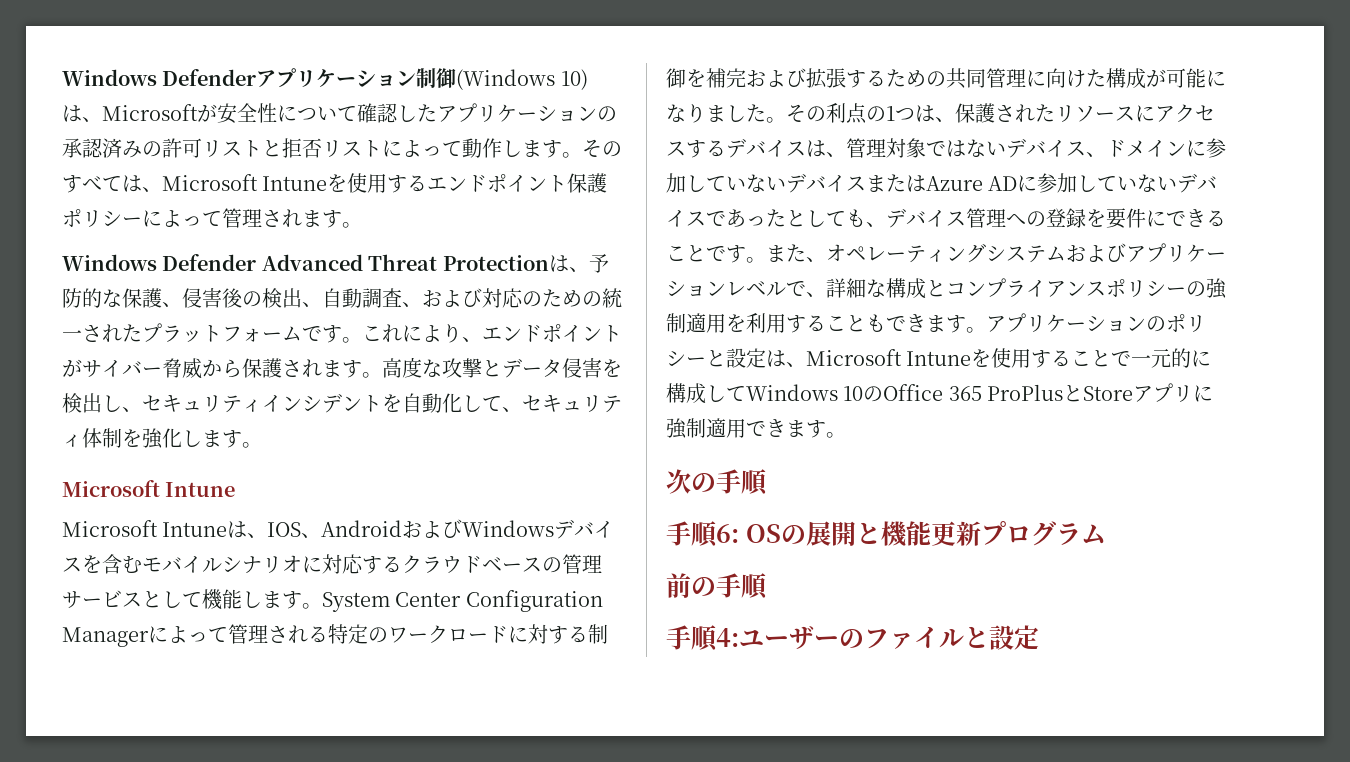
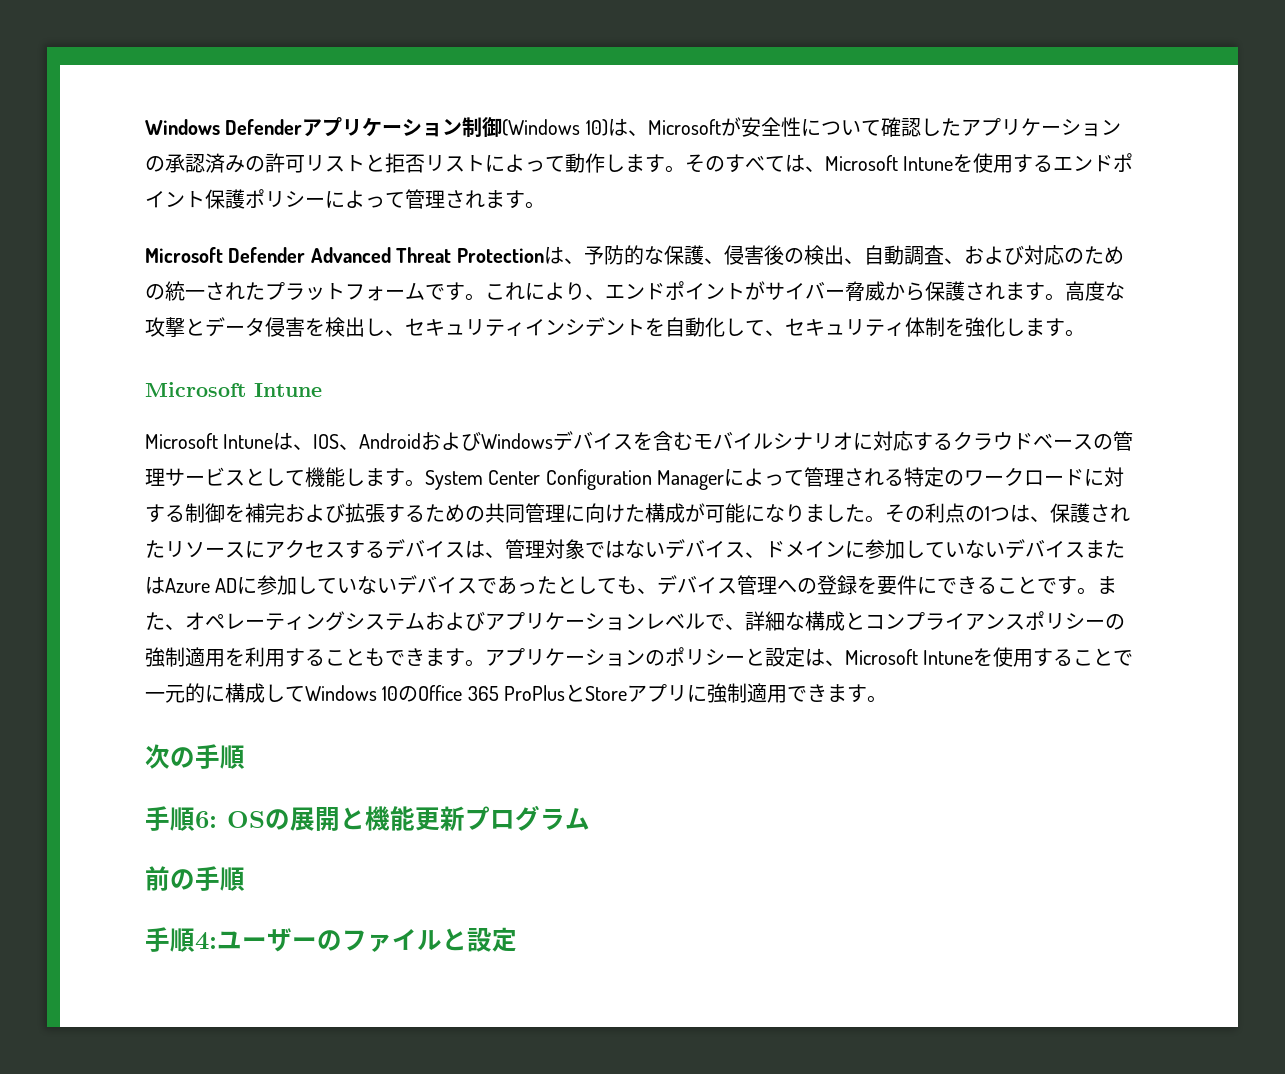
[62,254,157,271] Windows -> [145,247,223,263] Microsoft

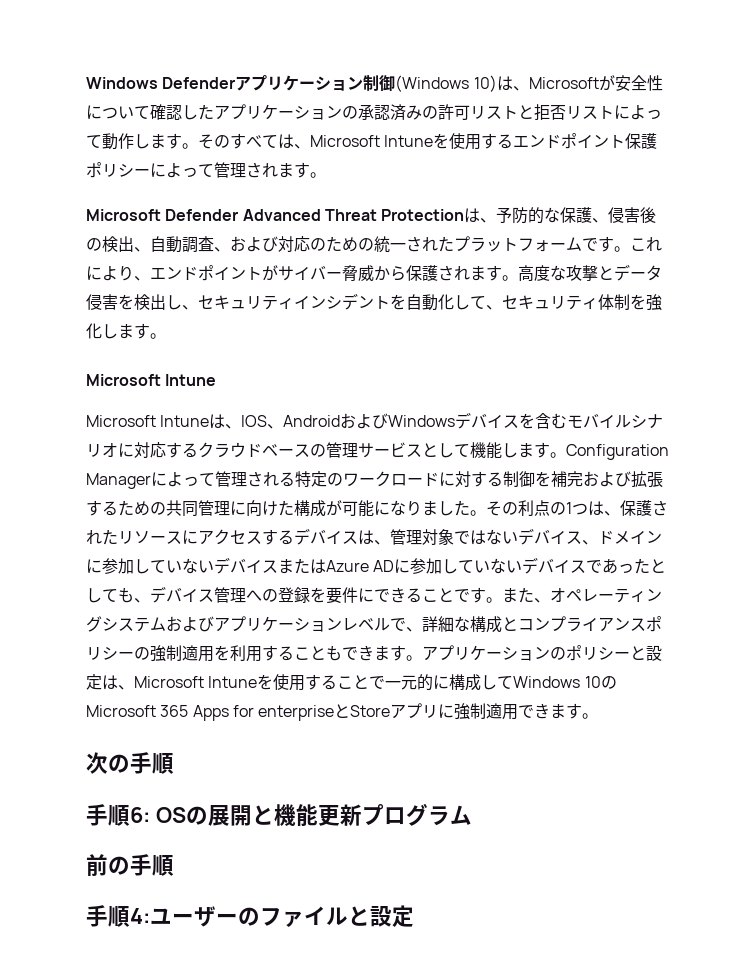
[425,470,541,490] System Center -> (566, 455) none
[418,685,566,701] Office 365 ProPlus -> [86,705,335,721] Microsoft 365 Apps for enterprise

